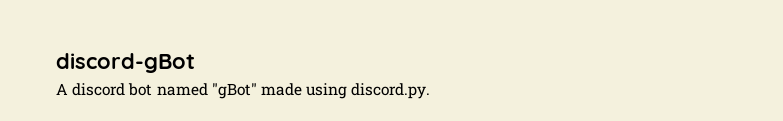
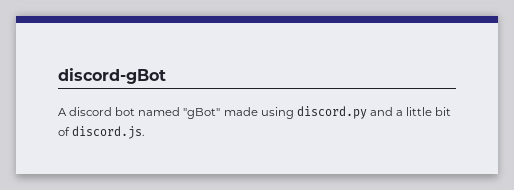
[351,83,431,99] discord.py. -> [296,106,452,119] [58,126,145,139] discord.py and a little bit of discord.js.

